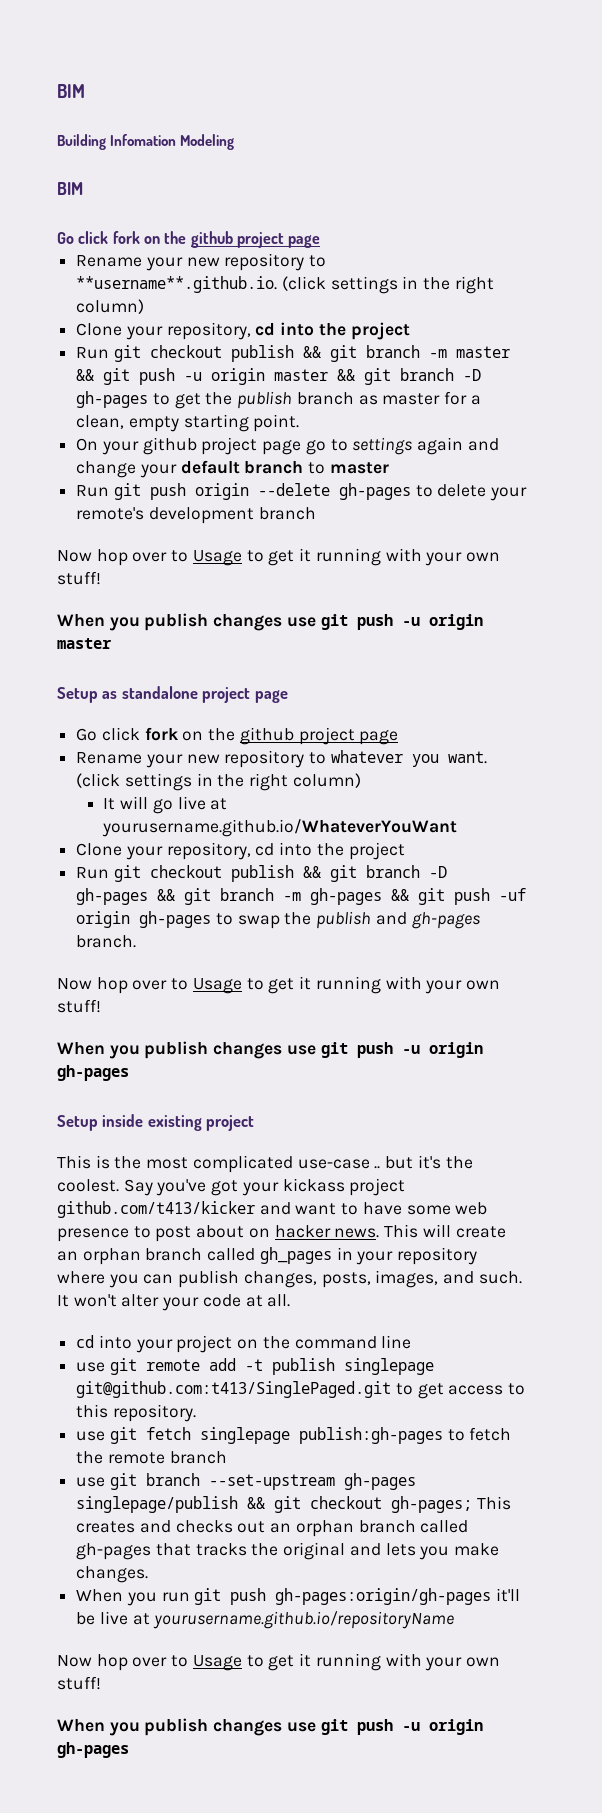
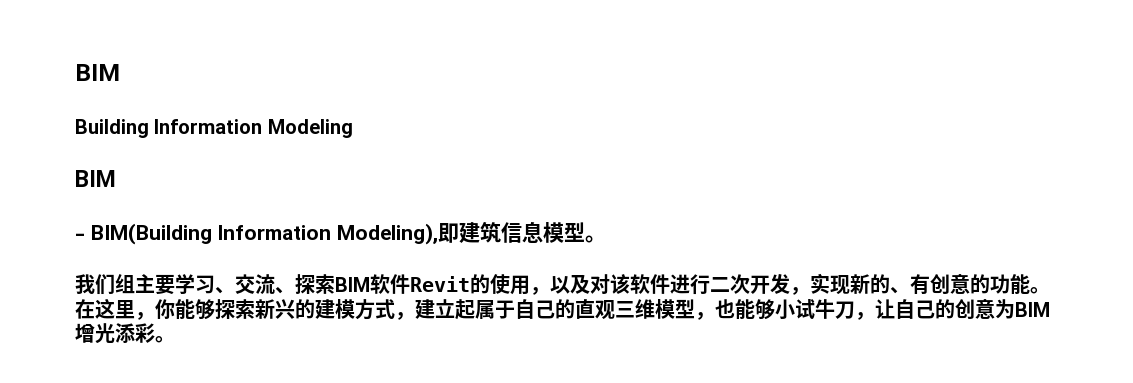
[110,134,177,146] Infomation -> [154,119,263,134] Information
[57,231,321,248] [76,253,327,271] [76,276,494,294] [76,299,145,314] [76,322,410,340] [76,345,510,362] [76,368,482,385] [76,391,481,409] [76,414,300,432] [76,437,499,455] [76,460,389,478] [76,483,528,501] [76,507,316,524] [57,548,500,566] [57,571,101,585] [57,613,483,631] [57,638,112,649] [57,686,288,703] [76,727,399,745] [76,750,487,768] [76,773,361,791] [103,796,228,814] [102,819,458,837] [76,842,405,860] [76,865,447,882] [76,888,527,905] [76,911,480,929] [76,935,137,948] [57,976,500,994] [57,999,101,1013] [57,1041,483,1059] [57,1065,129,1081] [57,1114,255,1131] [57,1155,473,1173] [57,1178,406,1196] [57,1201,488,1218] [57,1224,506,1242] [57,1247,478,1265] [57,1270,522,1288] [57,1294,291,1311] [76,1335,412,1353] [76,1358,434,1375] [76,1381,526,1399] [76,1404,196,1422] [76,1427,512,1444] [76,1451,227,1464] [76,1473,416,1490] [76,1496,511,1513] [76,1520,469,1537] [76,1542,500,1560] [76,1566,149,1583] [76,1588,521,1606] [76,1611,455,1629] [57,1653,500,1671] [57,1676,101,1690] [57,1718,483,1736] [57,1742,129,1758] Go click fork on the github project page // Rename your new repository to **username**.github.io. (click settings in the right column) // Clone your repository, cd into the project // Run git checkout publish && git branch -m master && git push -u origin master && git branch -D gh-pages to get the publish branch as master for a clean, empty starting point. // On your github project page go to settings again and change your default branch to master // Run git push origin --delete gh-pages to delete your remote's development branch // Now hop over to Usage to get it running with your own stuff! // When you publish changes use git push -u origin master // Setup as standalone project page // Go click fork on the github project page // Rename your new repository to whatever you want. (click settings in the right column) // It will go live at yourusername.github.io/WhateverYouWant // Clone your repository, cd into the project // Run git checkout publish && git branch -D gh-pages && git branch -m gh-pages && git push -uf origin gh-pages to swap the publish and gh-pages branch. // Now hop over to Usage to get it running with your own stuff! // When you publish changes use git push -u origin gh-pages // Setup inside existing project // This is the most complicated use-case .. but it's the coolest. Say you've got your kickass project github.com/t413/kicker and want to have some web presence to post about on hacker news. This will create an orphan branch called gh_pages in your repository where you can publish changes, posts, images, and such. It won't alter your code at all. // cd into your project on the command line // use git remote add -t publish singlepage git@github.com:t413/SinglePaged.git to get access to this repository. // use git fetch singlepage publish:gh-pages to fetch the remote branch // use git branch --set-upstream gh-pages singlepage/publish && git checkout gh-pages; This creates and checks out an orphan branch called gh-pages that tracks the original and lets you make changes. // When you run git push gh-pages:origin/gh-pages it'll be live at yourusername.github.io/repositoryName // Now hop over to Usage to get it running with your own stuff! // When you publish changes use git push -u origin gh-pages -> [75,221,607,245] [75,273,1050,295] [75,298,1050,320] [75,323,175,344] - BIM(Building Information Modeling),即建筑信息模型。 // 我们组主要学习、交流、探索BIM软件Revit的使用，以及对该软件进行二次开发，实现新的、有创意的功能。在这里，你能够探索新兴的建模方式，建立起属于自己的直观三维模型，也能够小试牛刀，让自己的创意为BIM增光添彩。

